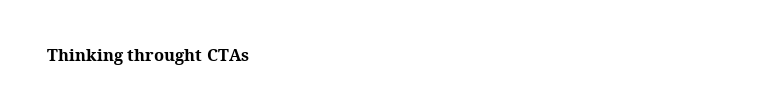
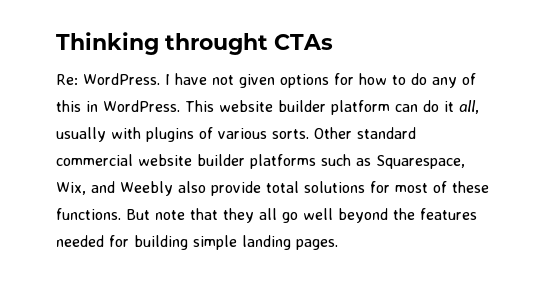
(249, 55) none -> [56,73,476,88] [56,100,479,115] [56,127,416,142] [56,154,465,169] [56,181,489,196] [56,208,477,223] [56,235,338,250] // Re: WordPress. I have not given options for how to do any of this in WordPress. This website builder platform can do it all, usually with plugins of various sorts. Other standard commercial website builder platforms such as Squarespace, Wix, and Weebly also provide total solutions for most of these functions. But note that they all go well beyond the features needed for building simple landing pages.

